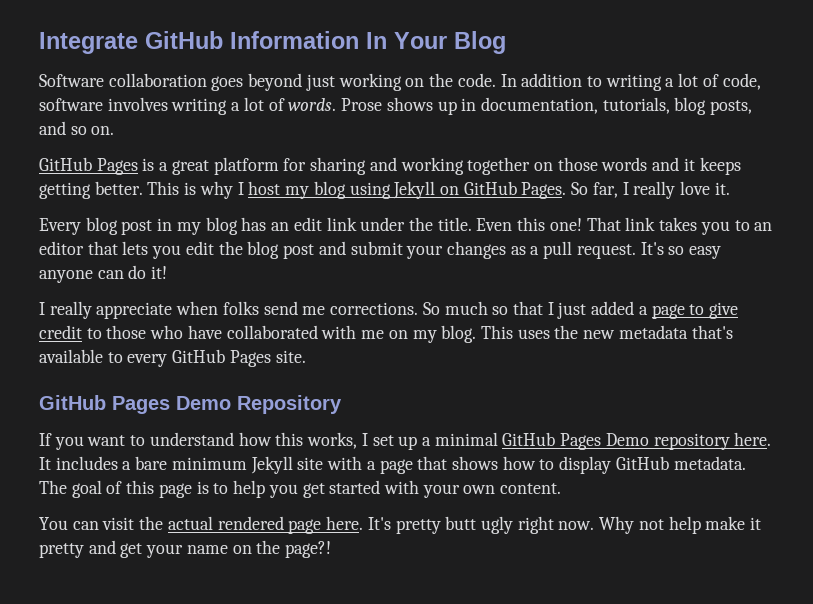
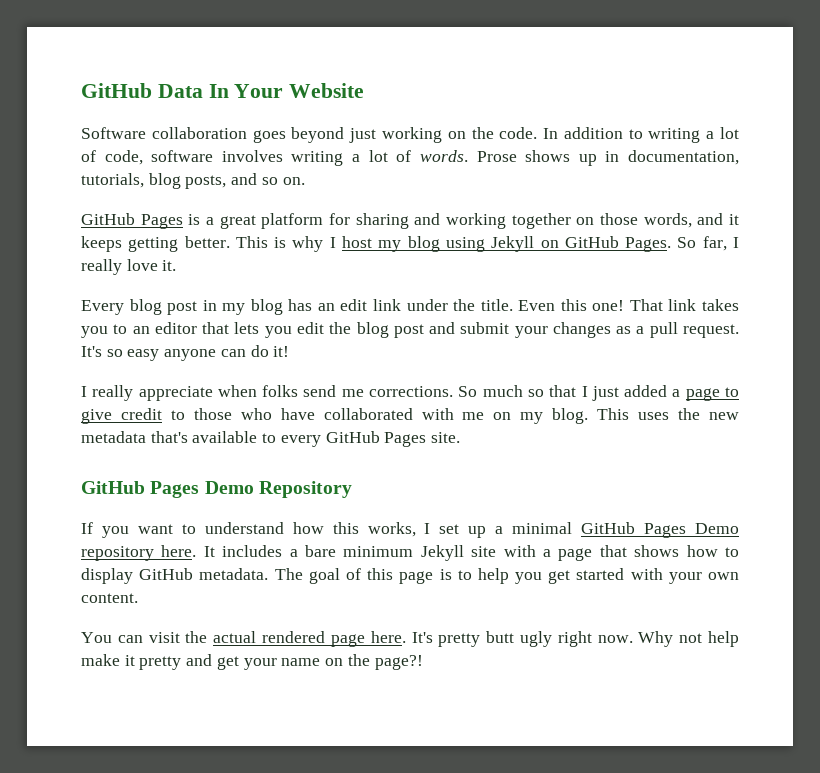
[39,31,359,54] Integrate GitHub Information -> [81,83,203,98] GitHub Data
[454,31,506,54] Blog -> [289,83,365,98] Website
[601,157,648,171] words -> [643,213,692,228] words,

